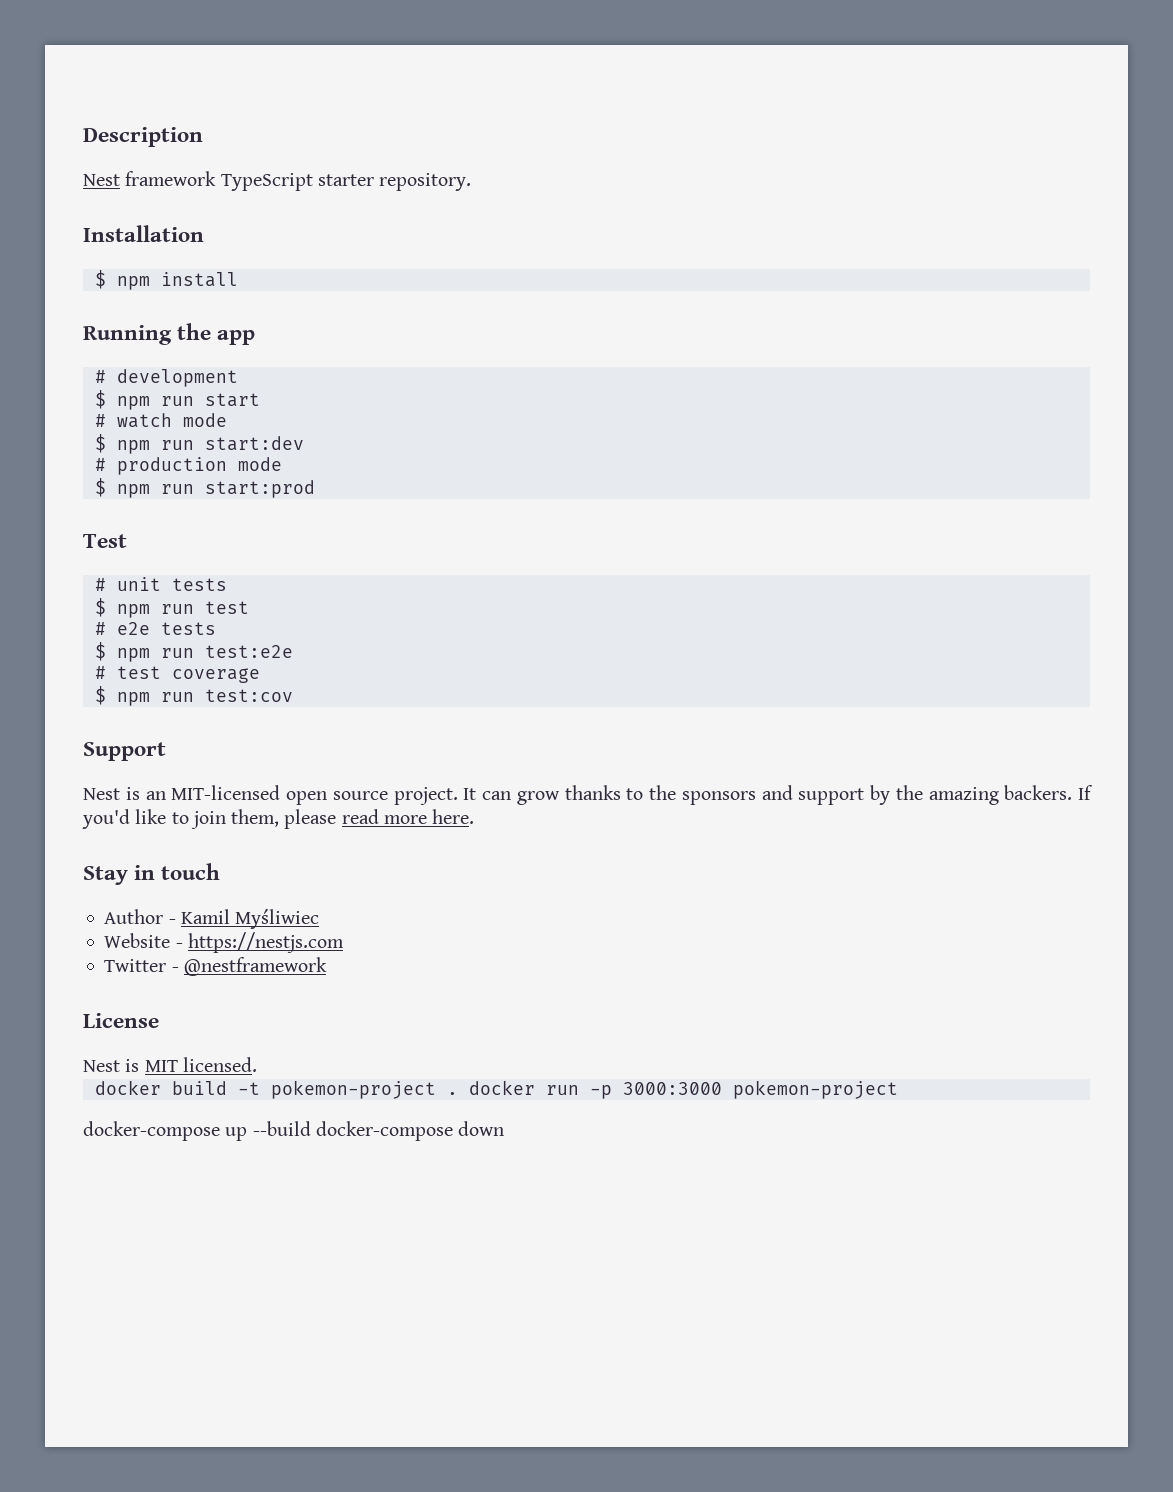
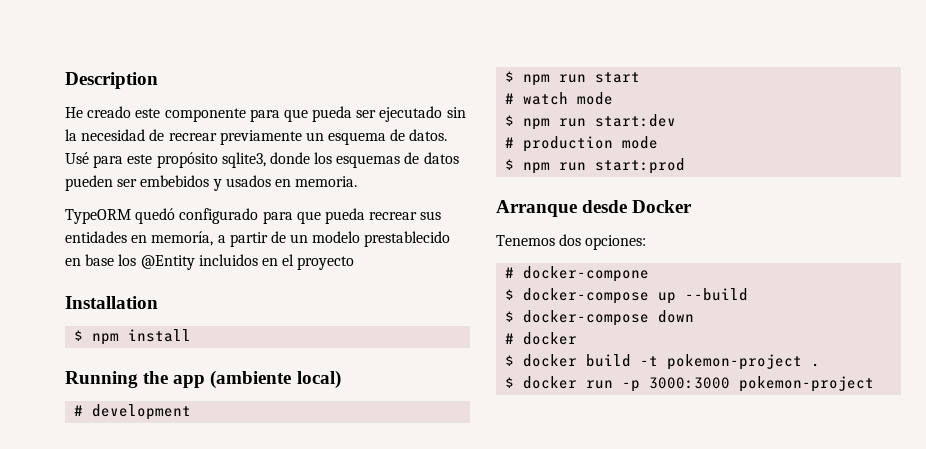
[83,171,472,191] Nest framework TypeScript starter repository. -> [65,106,466,122] [65,129,448,145] [65,152,459,168] [65,175,358,191] [65,208,442,224] [65,231,451,247] [65,254,355,270] He creado este componente para que pueda ser ejecutado sin la necesidad de recrear previamente un esquema de datos. Usé para este propósito sqlite3, donde los esquemas de datos pueden ser embebidos y usados en memoria. // TypeORM quedó configurado para que pueda recrear sus entidades en memoría, a partir de un modelo prestablecido en base los @Entity incluidos en el proyecto
(256, 337) none -> [210,370,341,389] (ambiente local)
[83,534,127,548] [94,577,227,591] [94,598,249,618] [94,622,216,635] [94,642,293,662] [94,666,260,683] [94,686,293,706] [83,742,166,761] [83,785,1093,805] [82,809,475,829] [83,863,221,885] [104,909,320,929] [104,932,344,953] [104,957,327,976] [83,1013,159,1028] [83,1057,257,1072] Test // # unit tests // $ npm run test // # e2e tests // $ npm run test:e2e // # test coverage // $ npm run test:cov // Support // Nest is an MIT-licensed open source project. It can grow thanks to the sponsors and support by the amazing backers. If you'd like to join them, please read more here. // Stay in touch // Author - Kamil Myśliwiec // Website - https://nestjs.com // Twitter - @nestframework // License // Nest is MIT licensed. // -> [496,200,693,217] [496,234,647,250] [505,266,650,282] [505,288,749,304] [505,310,695,326] [505,332,578,345] [505,355,515,366] Arranque desde Docker // Tenemos dos opciones: // # docker-compone // $ docker-compose up --build // $ docker-compose down // # docker // $
(458, 1093) none -> [505,377,515,388] // $
[83,1121,505,1141] // docker-compose up --build docker-compose down -> (875, 384) none

